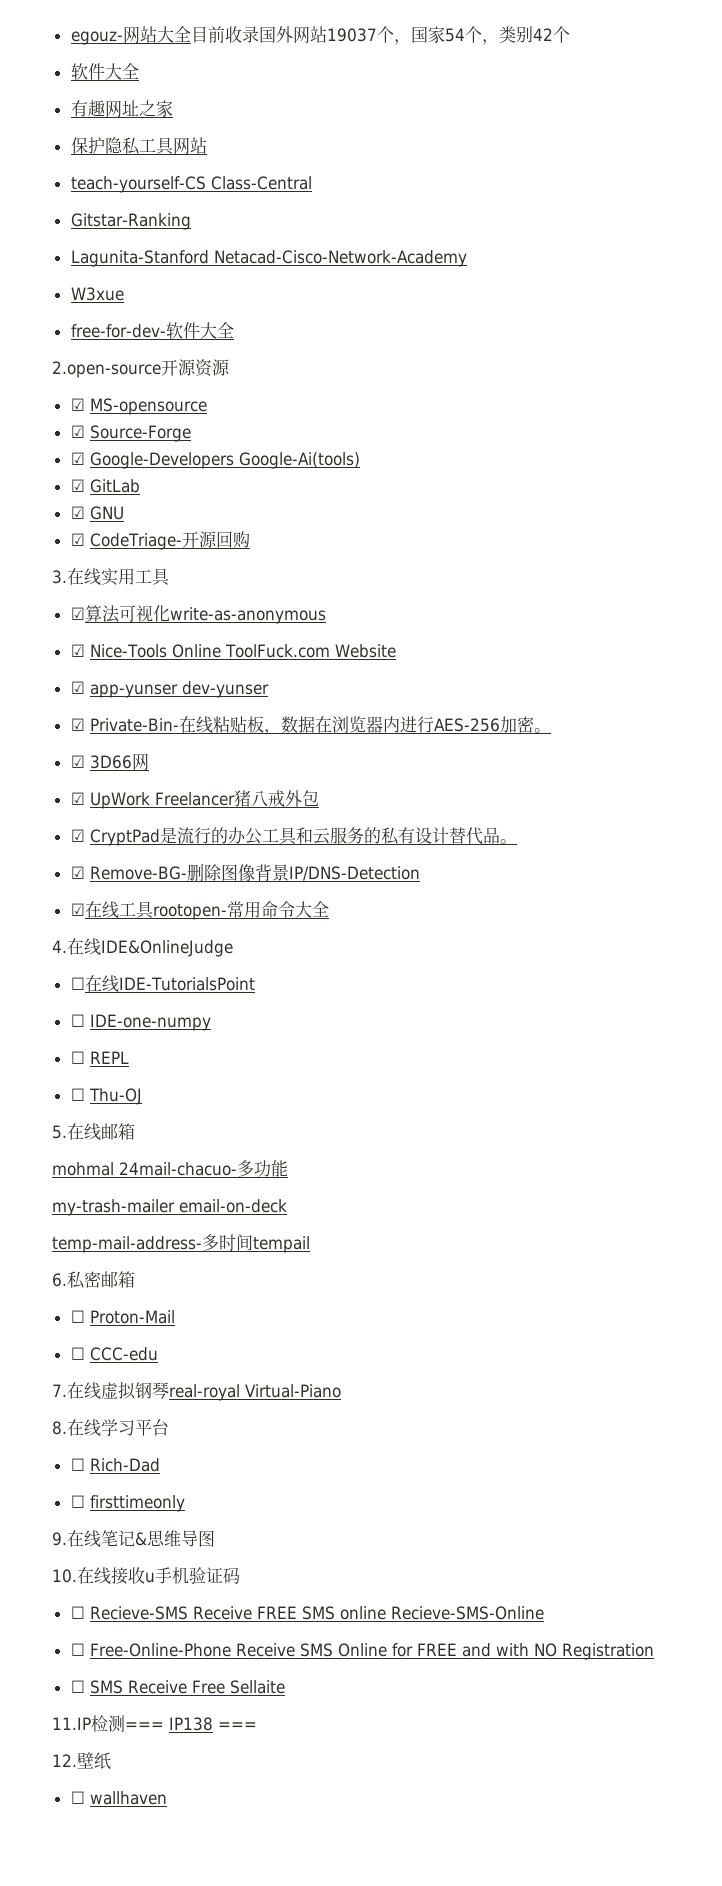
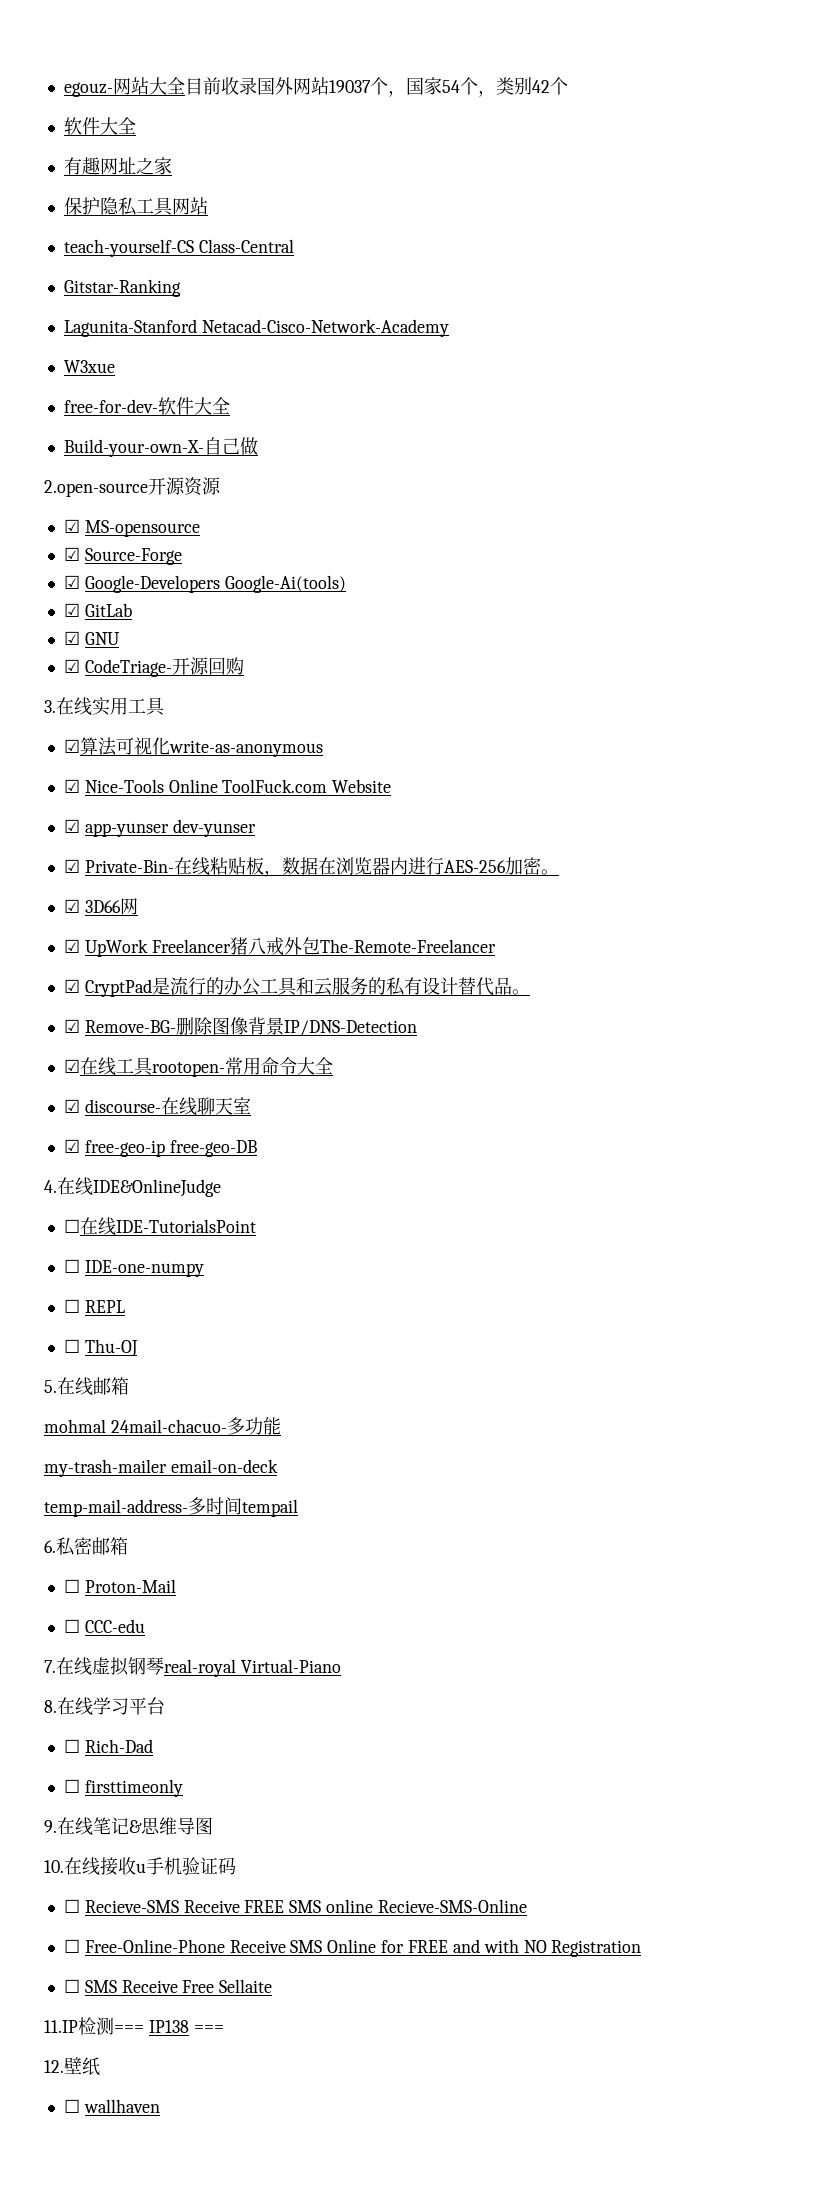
(234, 330) none -> [63,437,258,457] // Build-your-own-X-自己做
(319, 798) none -> [319,939,496,953] The-Remote-Freelancer
(329, 909) none -> [63,1097,251,1116] [63,1139,257,1157] // ☑ discourse-在线聊天室 // ☑ free-geo-ip free-geo-DB

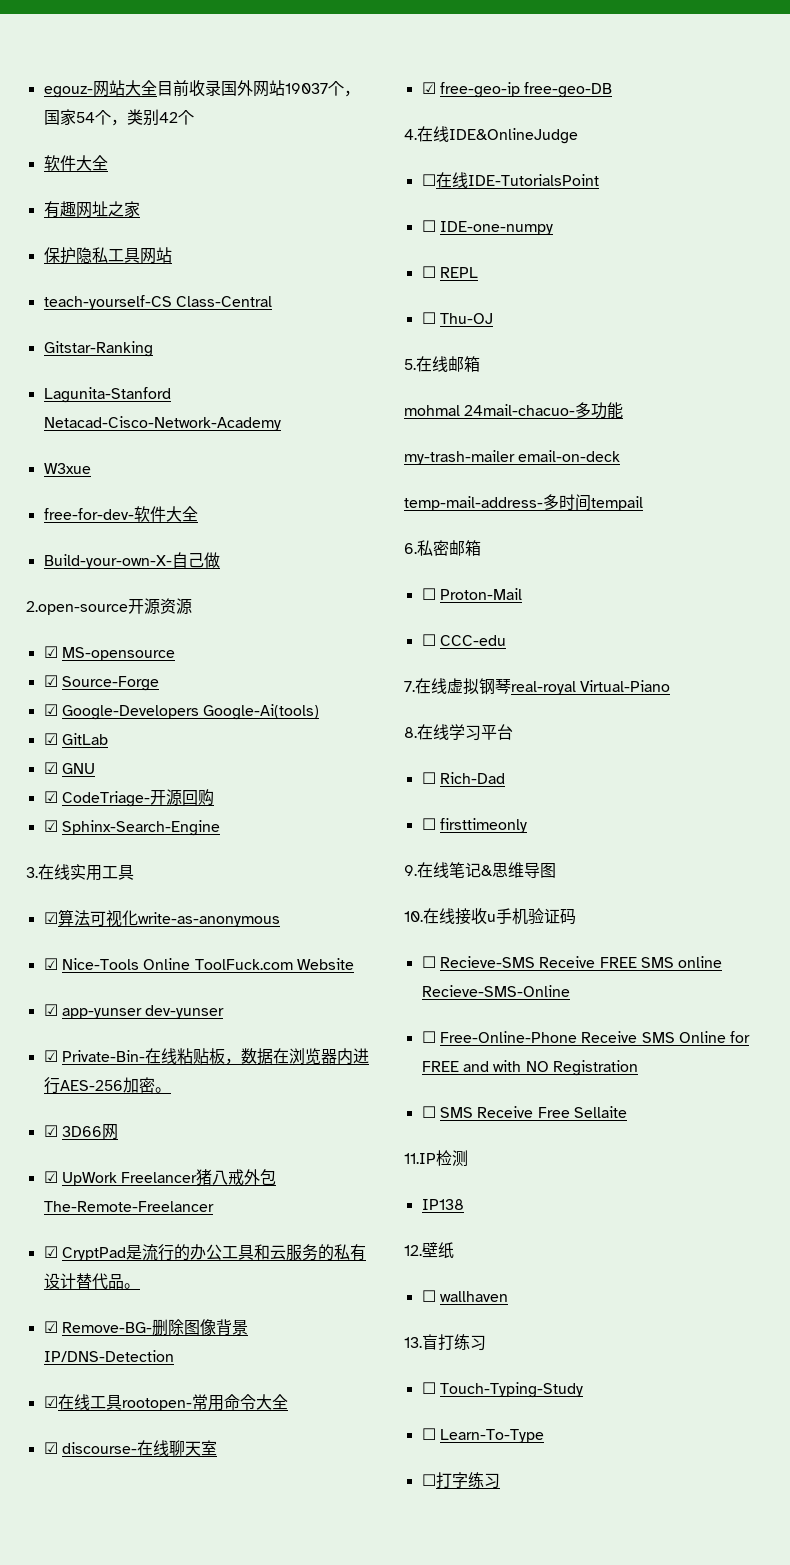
(244, 666) none -> [43,820,220,836] // ☑ Sphinx-Search-Engine
[114,2025,144,2033] === -> (468, 1158) //
[193,2025,224,2033] === -> (464, 1204) none
(160, 2106) none -> [404,1334,486,1351] [421,1382,583,1398] [421,1428,544,1443] [421,1472,500,1489] // 13.盲打练习 // ☐ Touch-Typing-Study // ☐ Learn-To-Type // ☐打字练习

